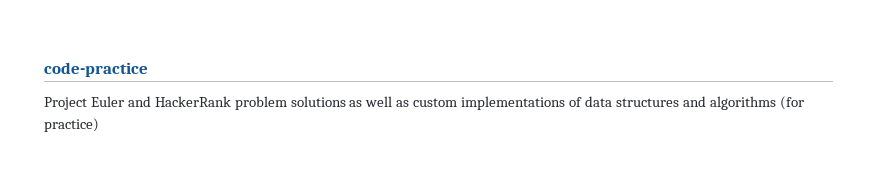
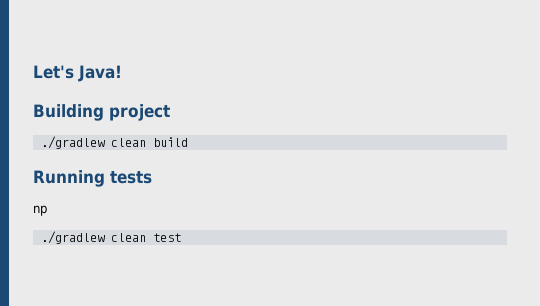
[44,62,148,77] [44,96,804,110] [44,118,99,132] code-practice // Project Euler and HackerRank problem solutions as well as custom implementations of data structures and algorithms (for practice) -> [33,65,122,82] [33,104,170,121] [40,136,188,149] [33,170,152,187] [33,205,47,216] [40,231,181,244] Let's Java! // Building project // ./gradlew clean build // Running tests // np // ./gradlew clean test

